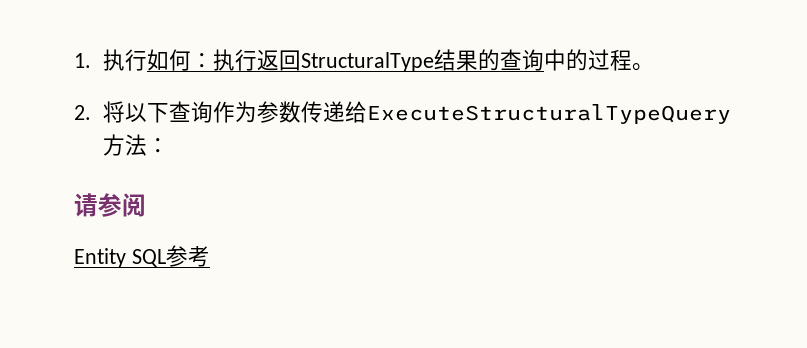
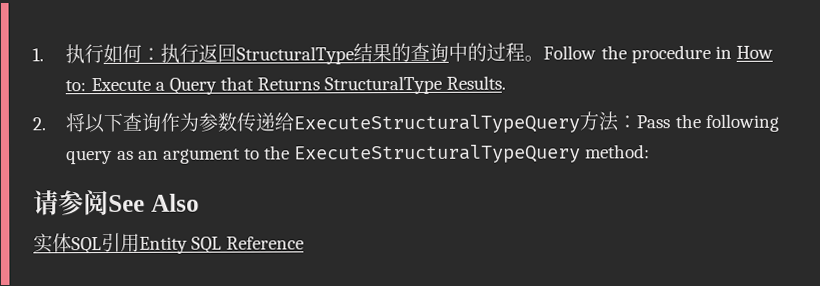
(655, 67) none -> [543,45,773,64] [65,75,507,95] Follow the procedure in How to: Execute a Query that Returns StructuralType Results.
[74,193,146,217] // 请参阅 // -> [636,113,779,133] [66,144,651,165] [33,190,200,216] [33,232,140,255] Pass the following query as an argument to the ExecuteStructuralTypeQuery method: // 请参阅See Also // 实体SQL引用
[165,245,210,267] 参考 -> [226,236,305,250] Reference

